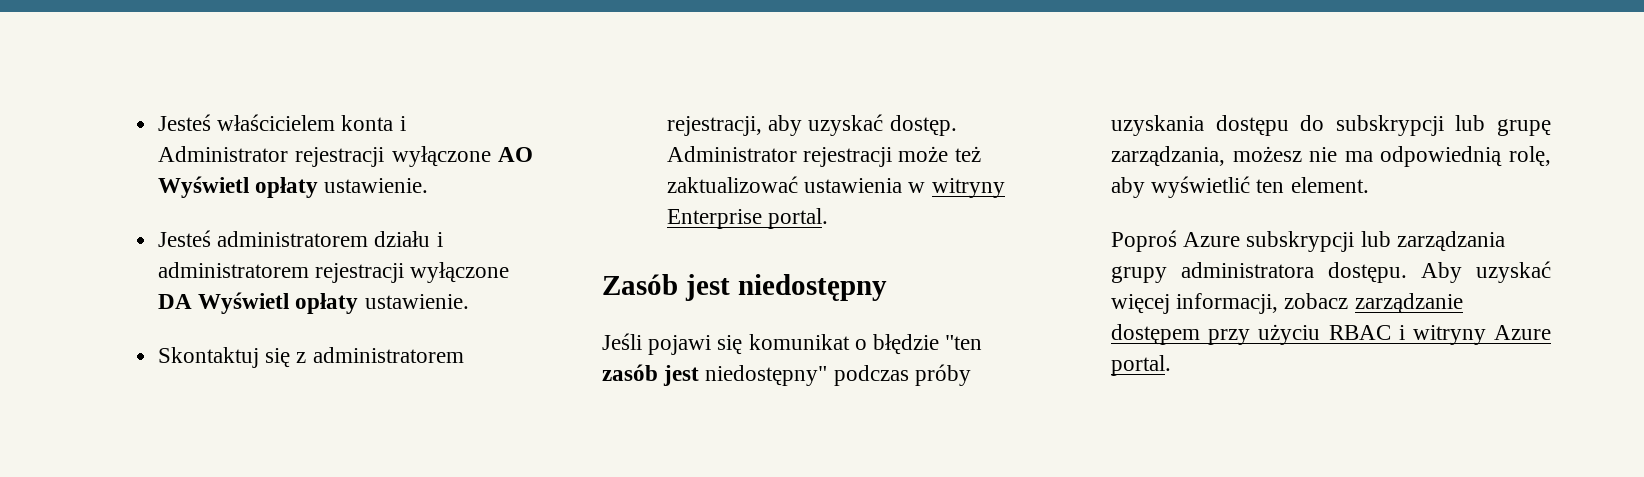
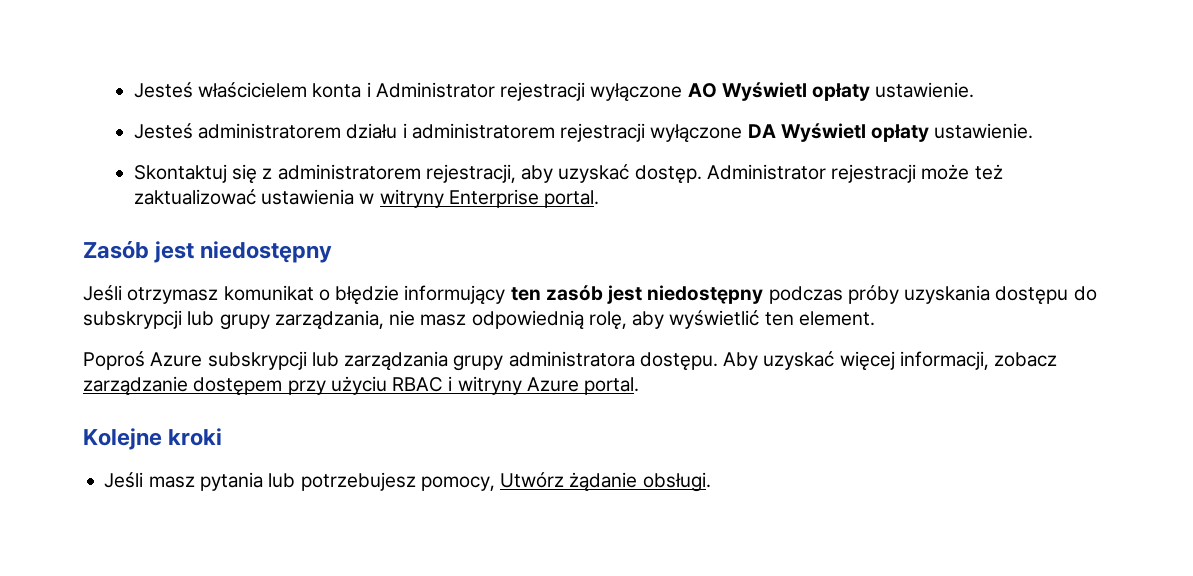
[648,335,743,355] pojawi się -> [127,287,219,304] otrzymasz
[945,335,983,350] "ten -> [404,285,541,305] informujący ten
[705,365,828,386] niedostępny" -> [647,285,764,304] niedostępny
[1497,119,1551,136] [1111,146,1373,167] grupę zarządzania, możesz nie ma -> [219,310,467,330] grupy zarządzania, nie masz
(1171, 365) none -> [83,428,223,450] [104,472,711,492] // Kolejne kroki // Jeśli masz pytania lub potrzebujesz pomocy, Utwórz żądanie obsługi.

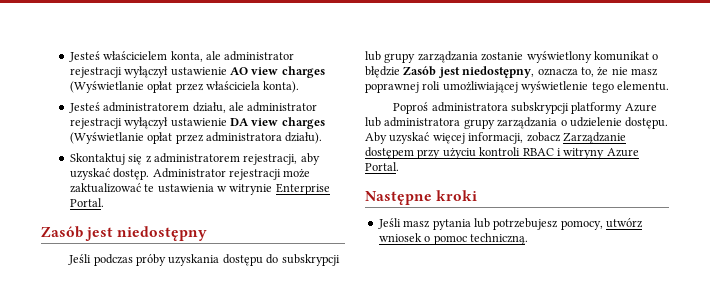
[312,82,975,102] [133,123,1034,143] konta i Administrator rejestracji wyłączone AO Wyświetl opłaty ustawienie. // Jesteś administratorem działu i administratorem rejestracji wyłączone DA Wyświetl opłaty ustawienie. -> [170,51,295,62] [69,66,325,78] [69,81,300,93] [68,102,318,113] [69,117,325,129] [69,132,323,144] konta, ale administrator rejestracji wyłączył ustawienie AO view charges (Wyświetlanie opłat przez właściciela konta). // Jesteś administratorem działu, ale administrator rejestracji wyłączył ustawienie DA view charges (Wyświetlanie opłat przez administratora działu).
[974,164,1003,180] [133,189,600,208] [83,241,333,263] [83,285,764,305] też zaktualizować ustawienia w witryny Enterprise portal. // Zasób jest niedostępny // Jeśli otrzymasz komunikat o błędzie informujący ten zasób jest niedostępny -> [69,183,330,195] [69,198,104,207] [41,226,208,241] [68,254,92,265] zaktualizować te ustawienia w witrynie Enterprise Portal. // Zasób jest niedostępny // Jeśli
[274,310,875,330] [83,351,635,371] zarządzania, nie masz odpowiednią rolę, aby wyświetlić ten element. // Poproś Azure subskrypcji lub zarządzania grupy administratora -> [417,51,659,63] [365,66,658,78] [365,81,669,93] [393,102,657,114] [365,117,622,129] zarządzania zostanie wyświetlony komunikat o błędzie Zasób jest niedostępny, oznacza to, że nie masz poprawnej roli umożliwiającej wyświetlenie tego elementu. // Poproś administratora subskrypcji platformy Azure lub administratora grupy zarządzania o udzielenie
[83,376,188,396] zarządzanie -> [562,132,626,144] Zarządzanie
(387, 385) none -> [479,147,521,156] kontroli
[584,377,640,395] [83,428,162,450] portal. // Kolejne -> [365,162,399,171] [365,191,432,205] Portal. // Następne
[500,472,711,492] Utwórz żądanie obsługi. -> [606,218,643,228] [378,233,528,245] utwórz wniosek o pomoc techniczną.

